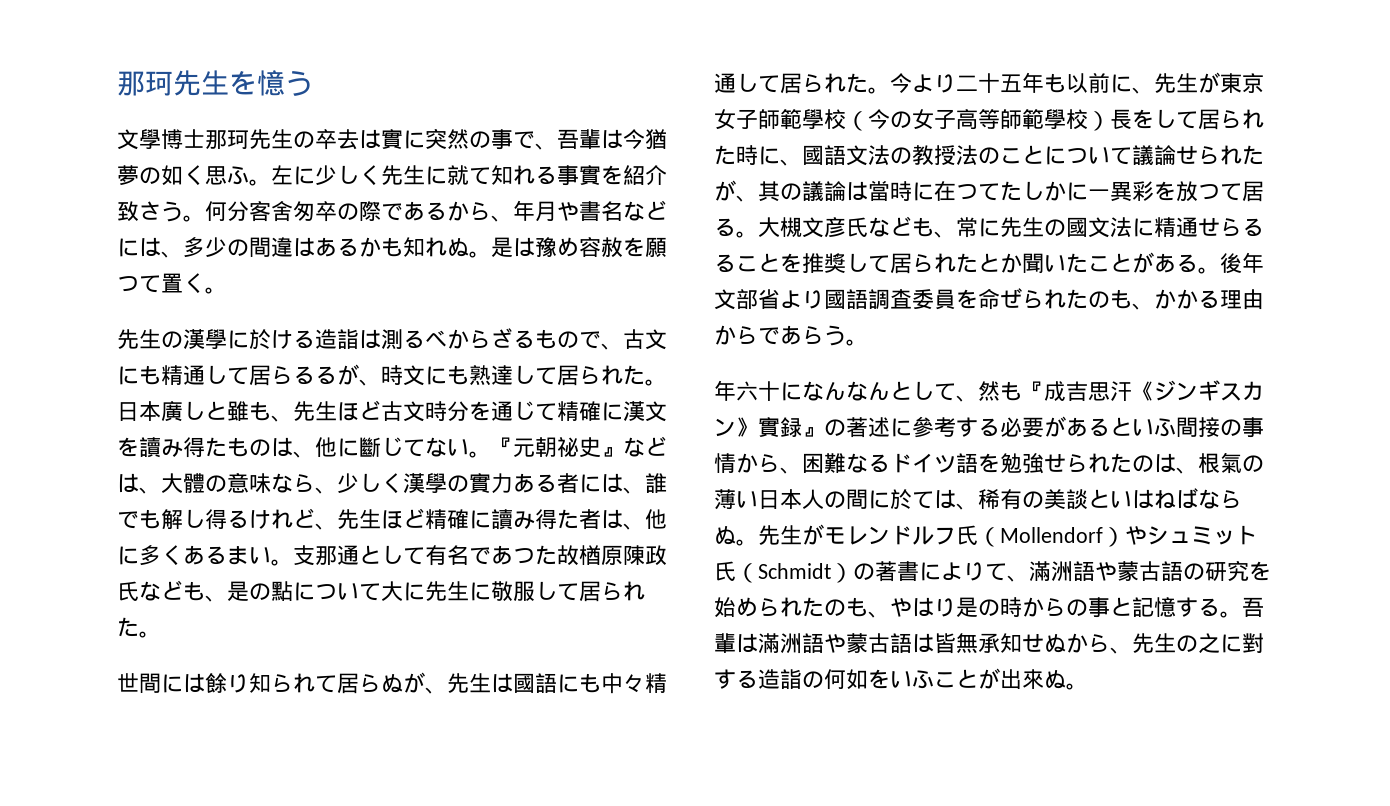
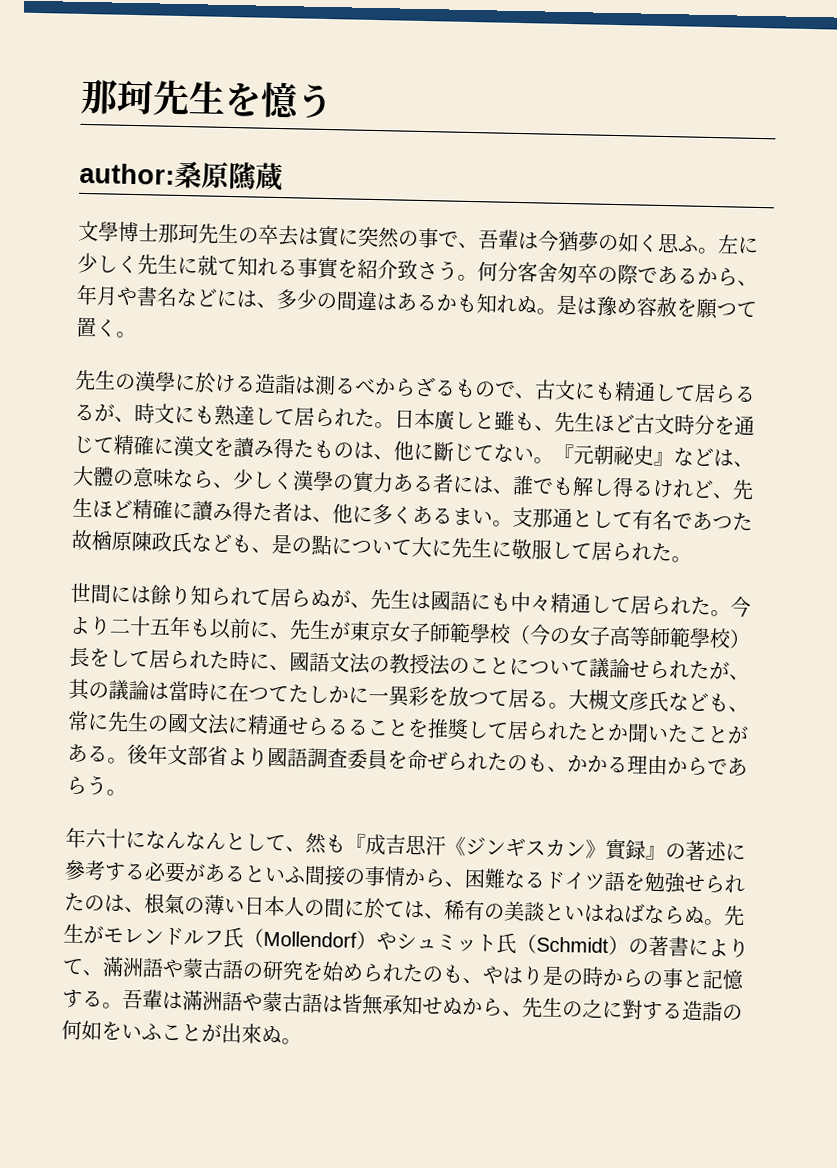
(313, 83) none -> [79,160,283,192] // author:桑原隲蔵

